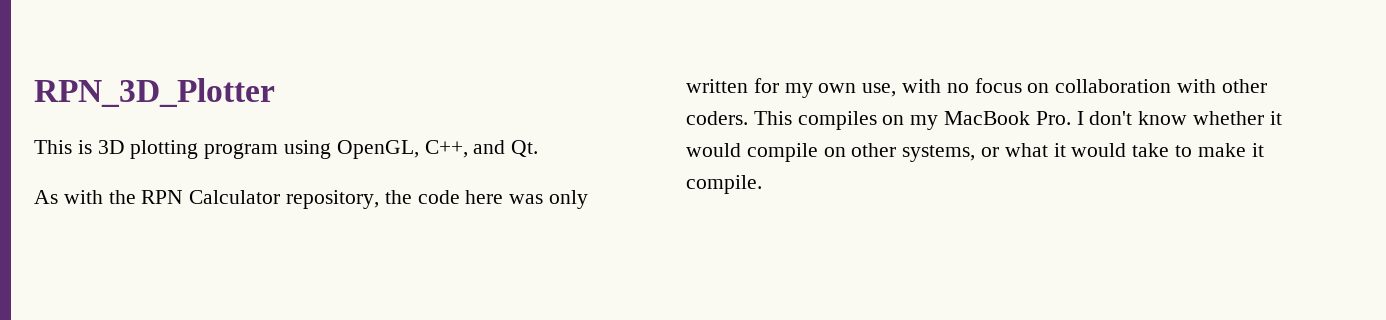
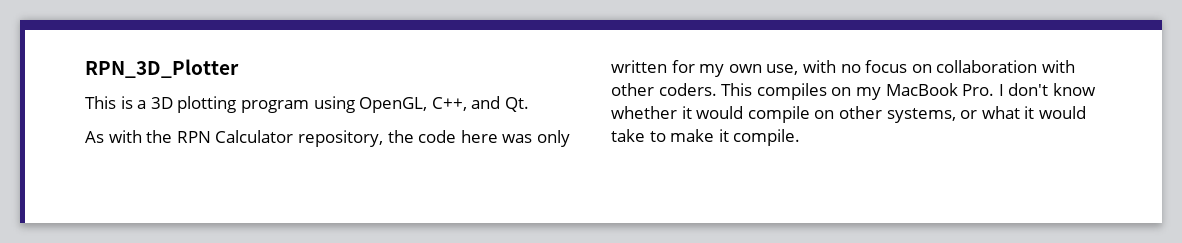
(92, 147) none -> [137,100,147,109] a

